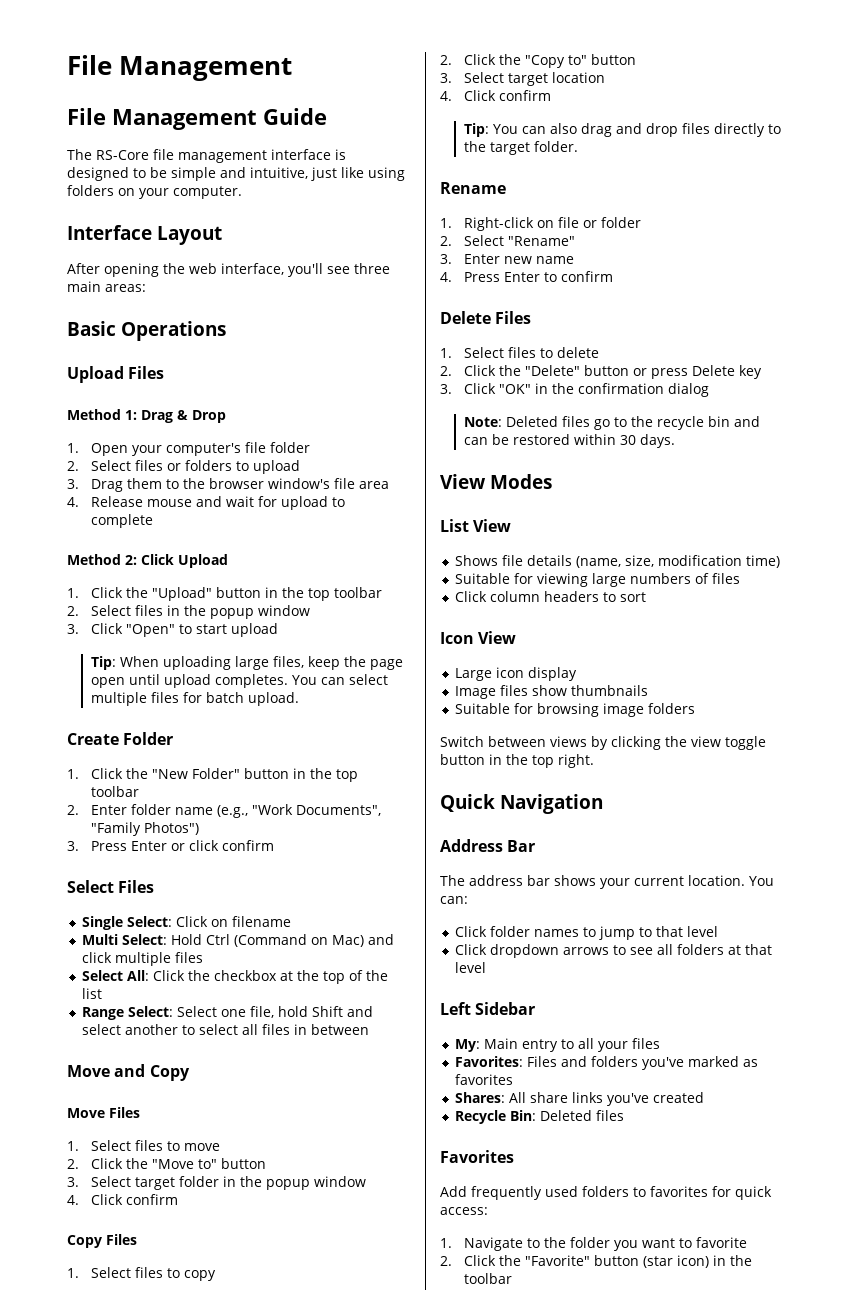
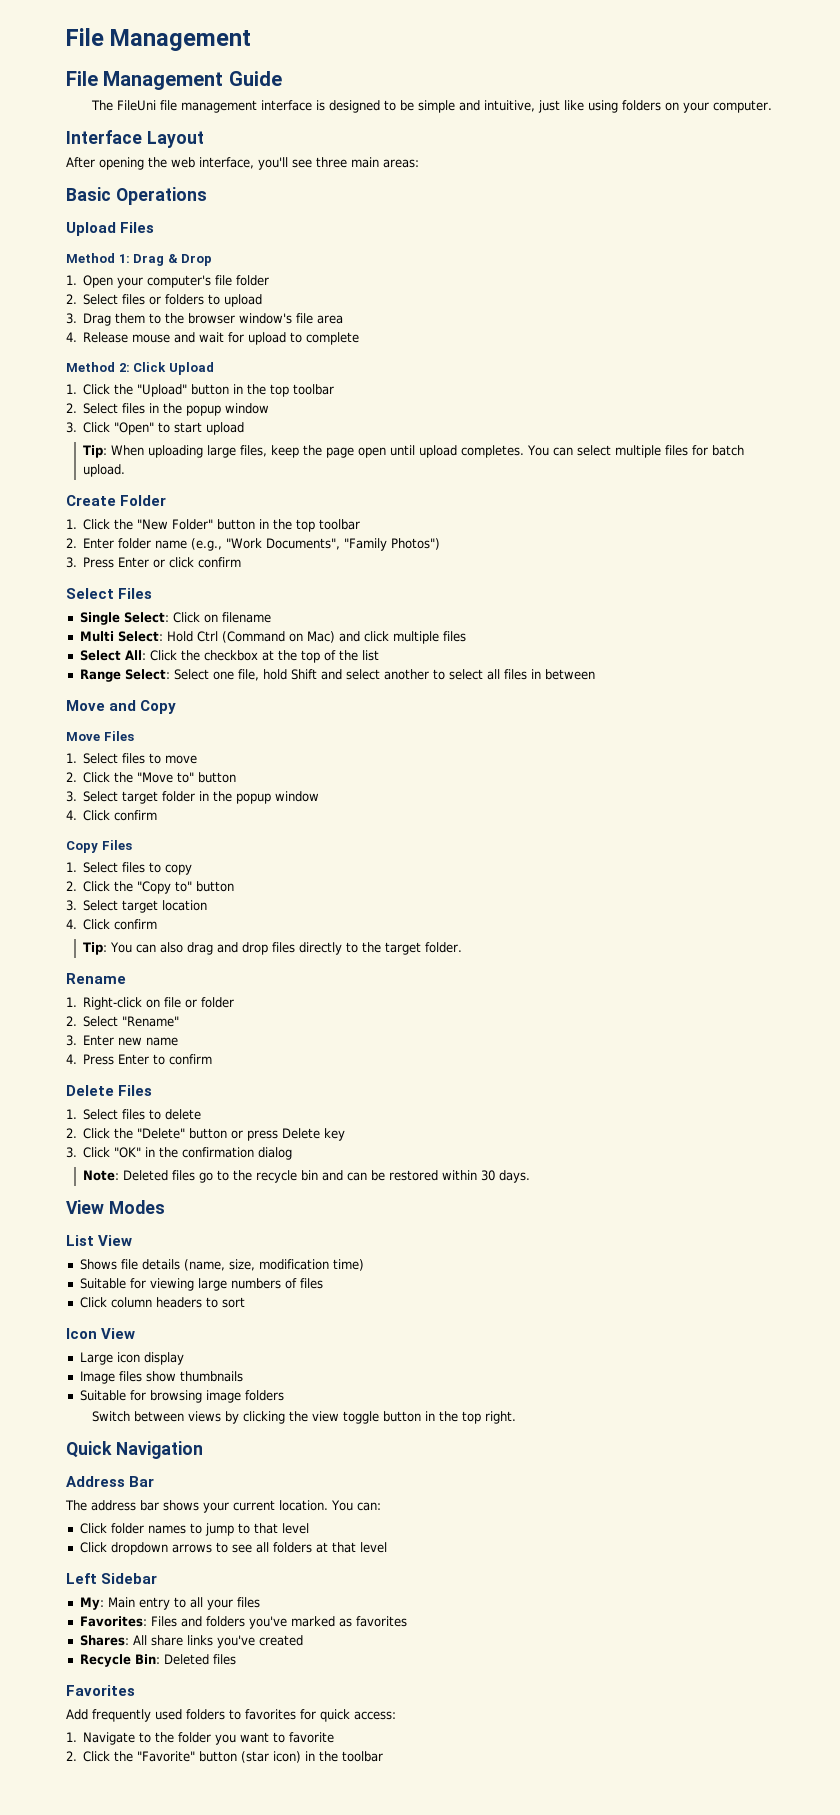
[96,150,149,160] RS-Core -> [117,100,157,111] FileUni

